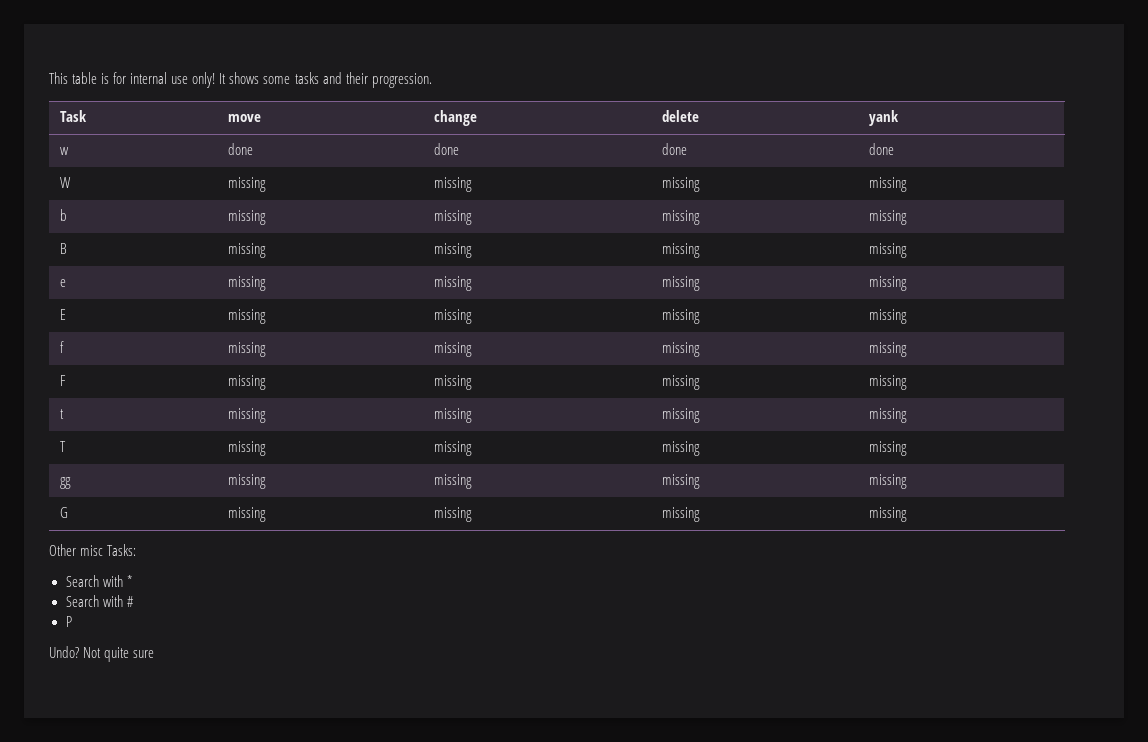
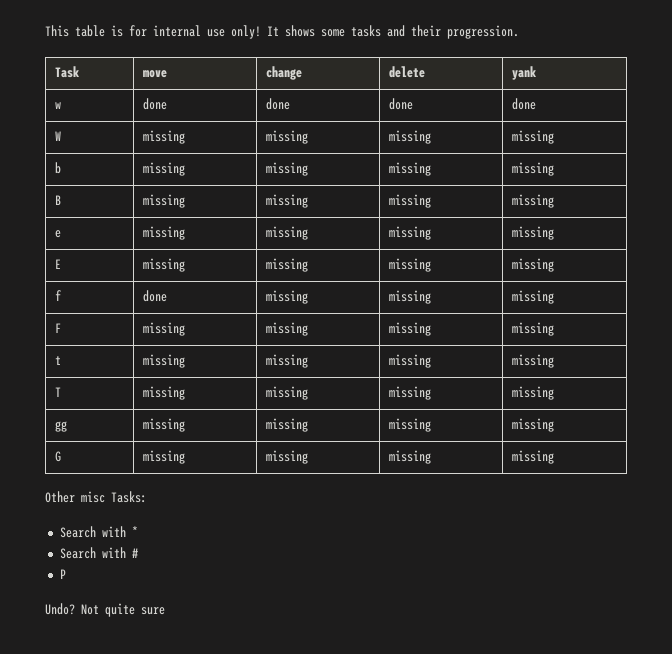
[227,342,266,357] missing -> [143,290,168,302] done

